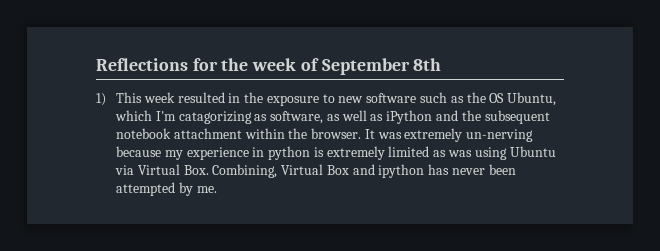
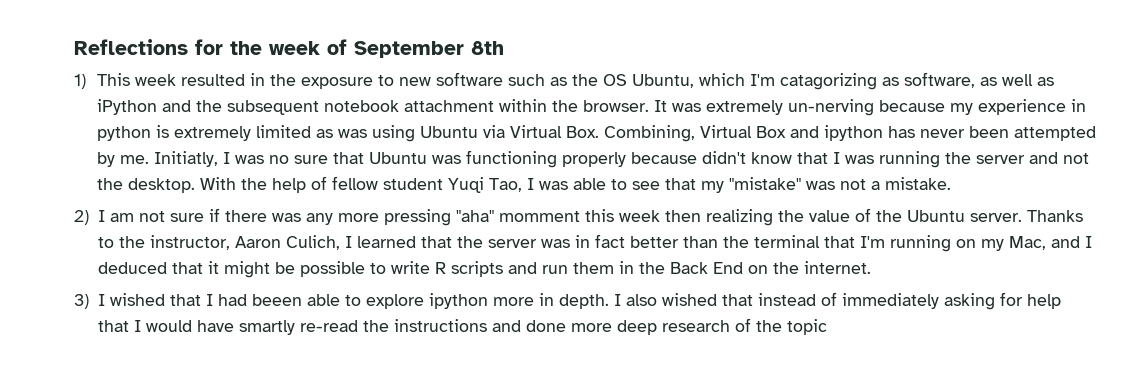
(217, 189) none -> [153,150,1089,168] [96,176,951,193] [74,208,1083,226] [97,234,1092,252] [97,261,871,278] [74,292,1061,310] [97,318,827,335] Initiatly, I was no sure that Ubuntu was functioning properly because didn't know that I was running the server and not the desktop. With the help of fellow student Yuqi Tao, I was able to see that my "mistake" was not a mistake. // 2) I am not sure if there was any more pressing "aha" momment this week then realizing the value of the Ubuntu server. Thanks to the instructor, Aaron Culich, I learned that the server was in fact better than the terminal that I'm running on my Mac, and I deduced that it might be possible to write R scripts and run them in the Back End on the internet. // 3) I wished that I had beeen able to explore ipython more in depth. I also wished that instead of immediately asking for help that I would have smartly re-read the instructions and done more deep research of the topic

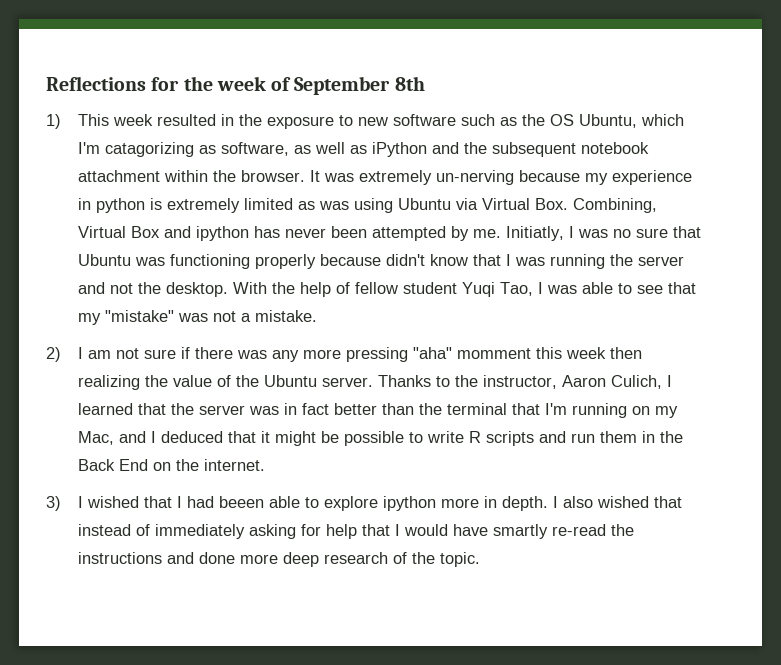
[786,319,827,335] topic -> [440,552,481,567] topic.

